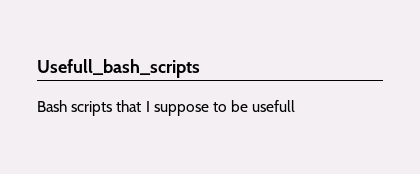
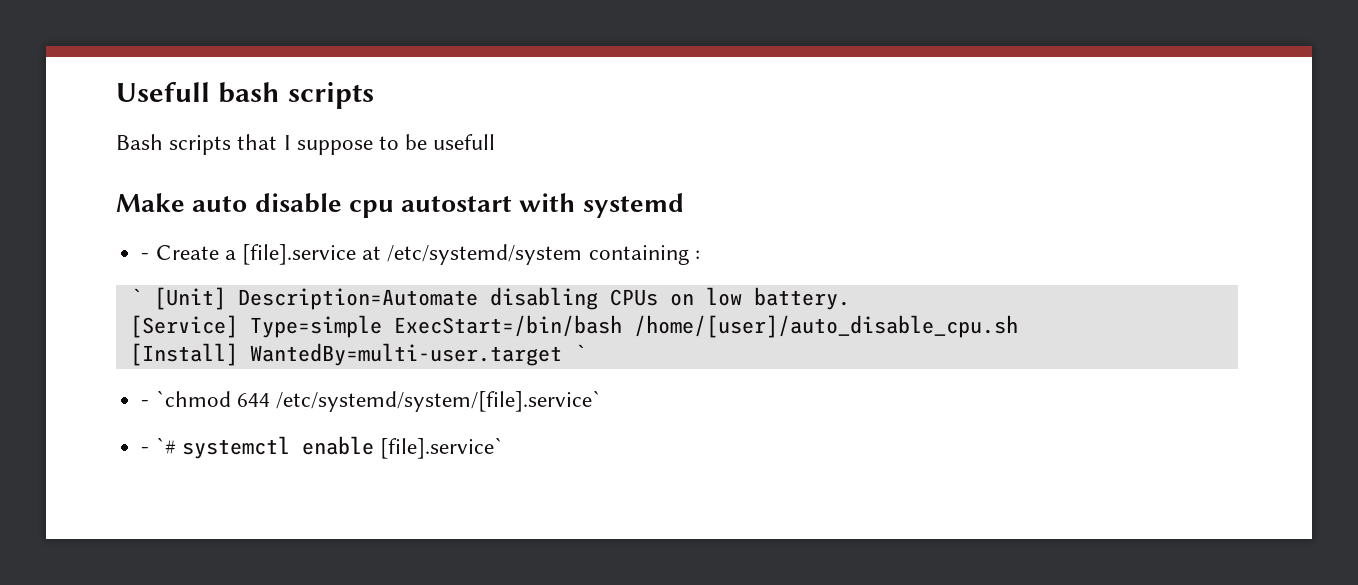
[37,59,200,78] Usefull_bash_scripts -> [116,82,374,109] Usefull bash scripts
(296, 106) none -> [116,193,684,218] [141,244,700,265] [129,287,850,310] [129,315,1018,338] [129,343,586,366] [141,390,601,412] [141,436,503,459] // Make auto disable cpu autostart with systemd // - Create a [file].service at /etc/systemd/system containing : // ` [Unit] Description=Automate disabling CPUs on low battery. // [Service] Type=simple ExecStart=/bin/bash /home/[user]/auto_disable_cpu.sh // [Install] WantedBy=multi-user.target ` // - `chmod 644 /etc/systemd/system/[file].service` // - `# systemctl enable [file].service`

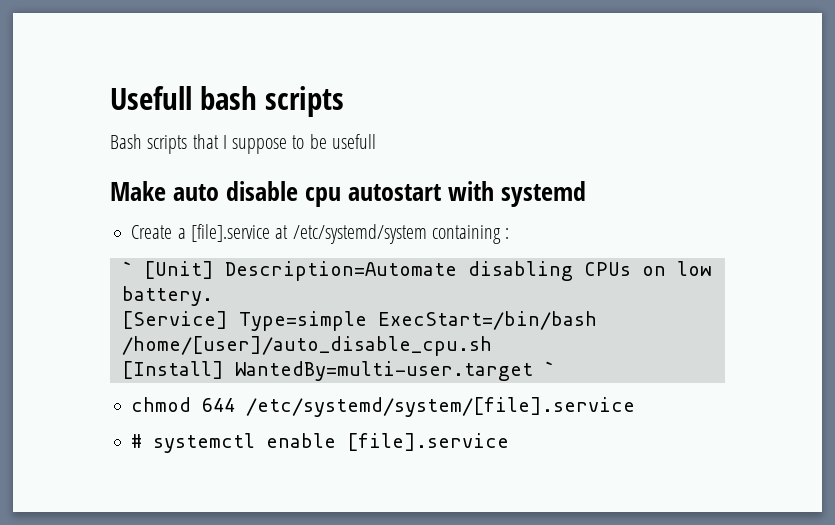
[141,253,150,260] - -> (587, 194) none
[141,390,601,412] [141,437,176,454] - `chmod 644 /etc/systemd/system/[file].service` // - `# -> [131,397,636,417] [131,434,143,448] chmod 644 /etc/systemd/system/[file].service // #
[379,437,503,459] [file].service` -> [347,433,510,451] [file].service

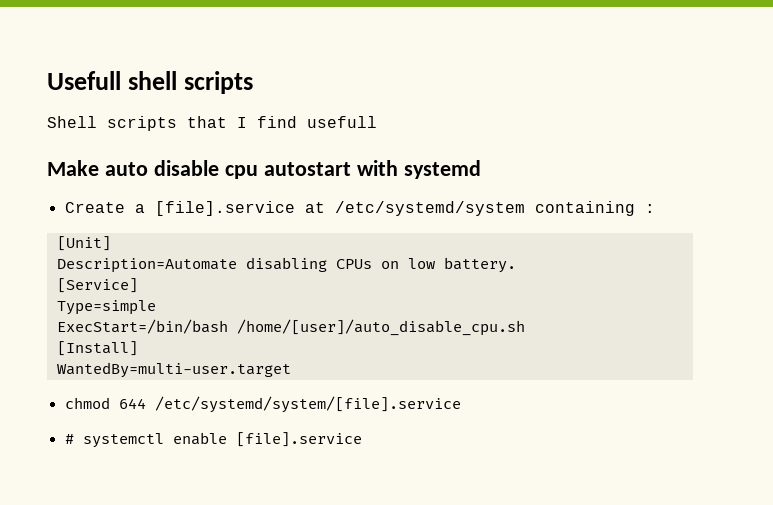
[200,86,258,110] bash -> [127,71,177,90] shell
[110,134,142,149] Bash -> [47,116,97,128] Shell
[232,134,327,154] suppose to be -> [257,116,297,128] find
[121,261,133,276] ` -> (655, 208) none
(214, 270) none -> (111, 243) //
(228, 320) none -> (138, 285) //
(367, 321) none -> (156, 307) //
(224, 370) none -> (138, 348) //
[543,361,555,376] ` -> (291, 370) none

